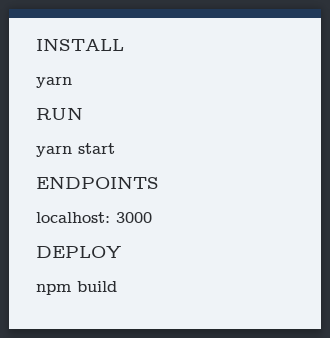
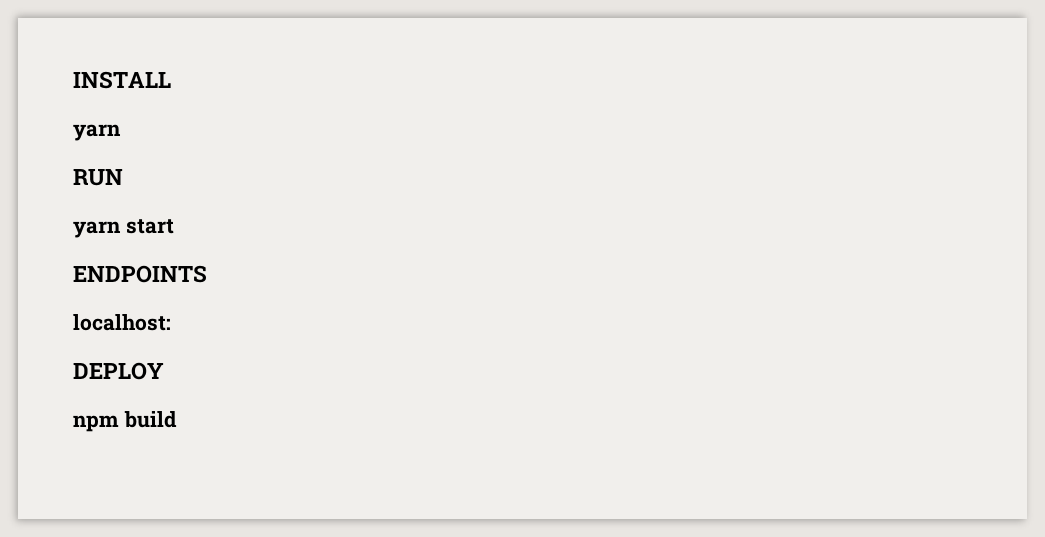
[116,212,152,223] 3000 -> (171, 322) none

